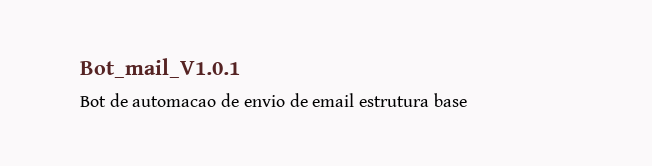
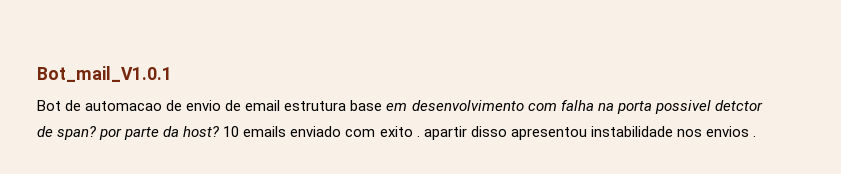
(467, 100) none -> [386,100,763,114] [37,126,756,140] em desenvolvimento com falha na porta possivel detctor de span? por parte da host? 10 emails enviado com exito . apartir disso apresentou instabilidade nos envios .

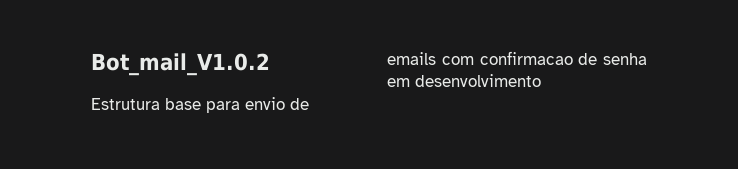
[37,66,172,82] [37,100,763,114] [37,126,756,140] Bot_mail_V1.0.1 // Bot de automacao de envio de email estrutura base em desenvolvimento com falha na porta possivel detctor de span? por parte da host? 10 emails enviado com exito . apartir disso apresentou instabilidade nos envios . -> [91,53,270,76] [91,97,309,113] [387,51,647,65] [387,74,541,87] Bot_mail_V1.0.2 // Estrutura base para envio de emails com confirmacao de senha em desenvolvimento

